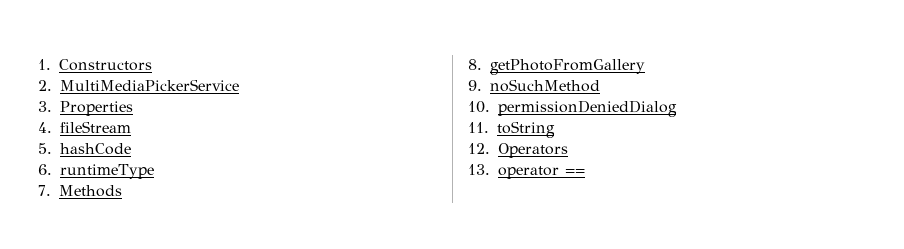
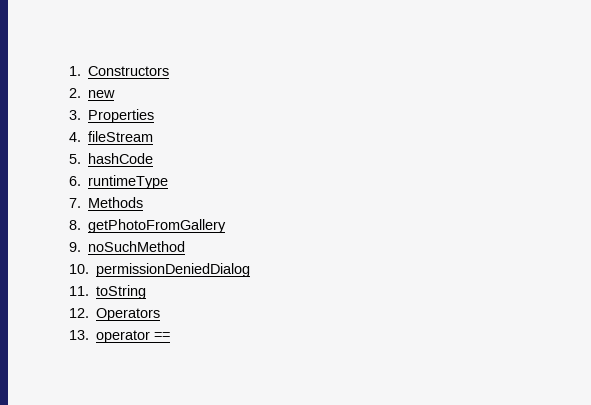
[60,79,239,91] MultiMediaPickerService -> [88,90,116,98] new

